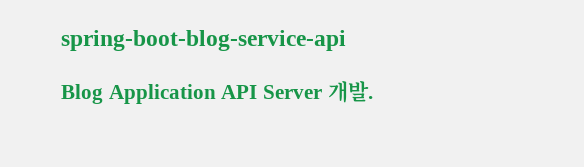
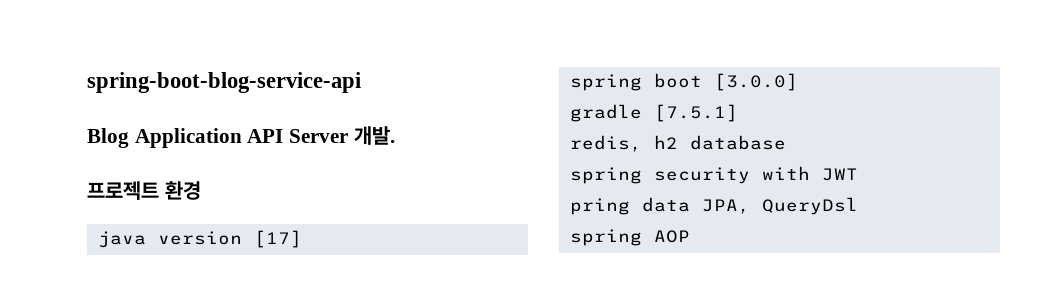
(373, 92) none -> [87,181,201,200] [97,230,302,248] [569,73,798,91] [569,104,738,122] [569,135,786,152] [569,166,858,184] [569,197,858,215] [569,229,690,246] // 프로젝트 환경 // java version [17] // spring boot [3.0.0] // gradle [7.5.1] // redis, h2 database // spring security with JWT // pring data JPA, QueryDsl // spring AOP

